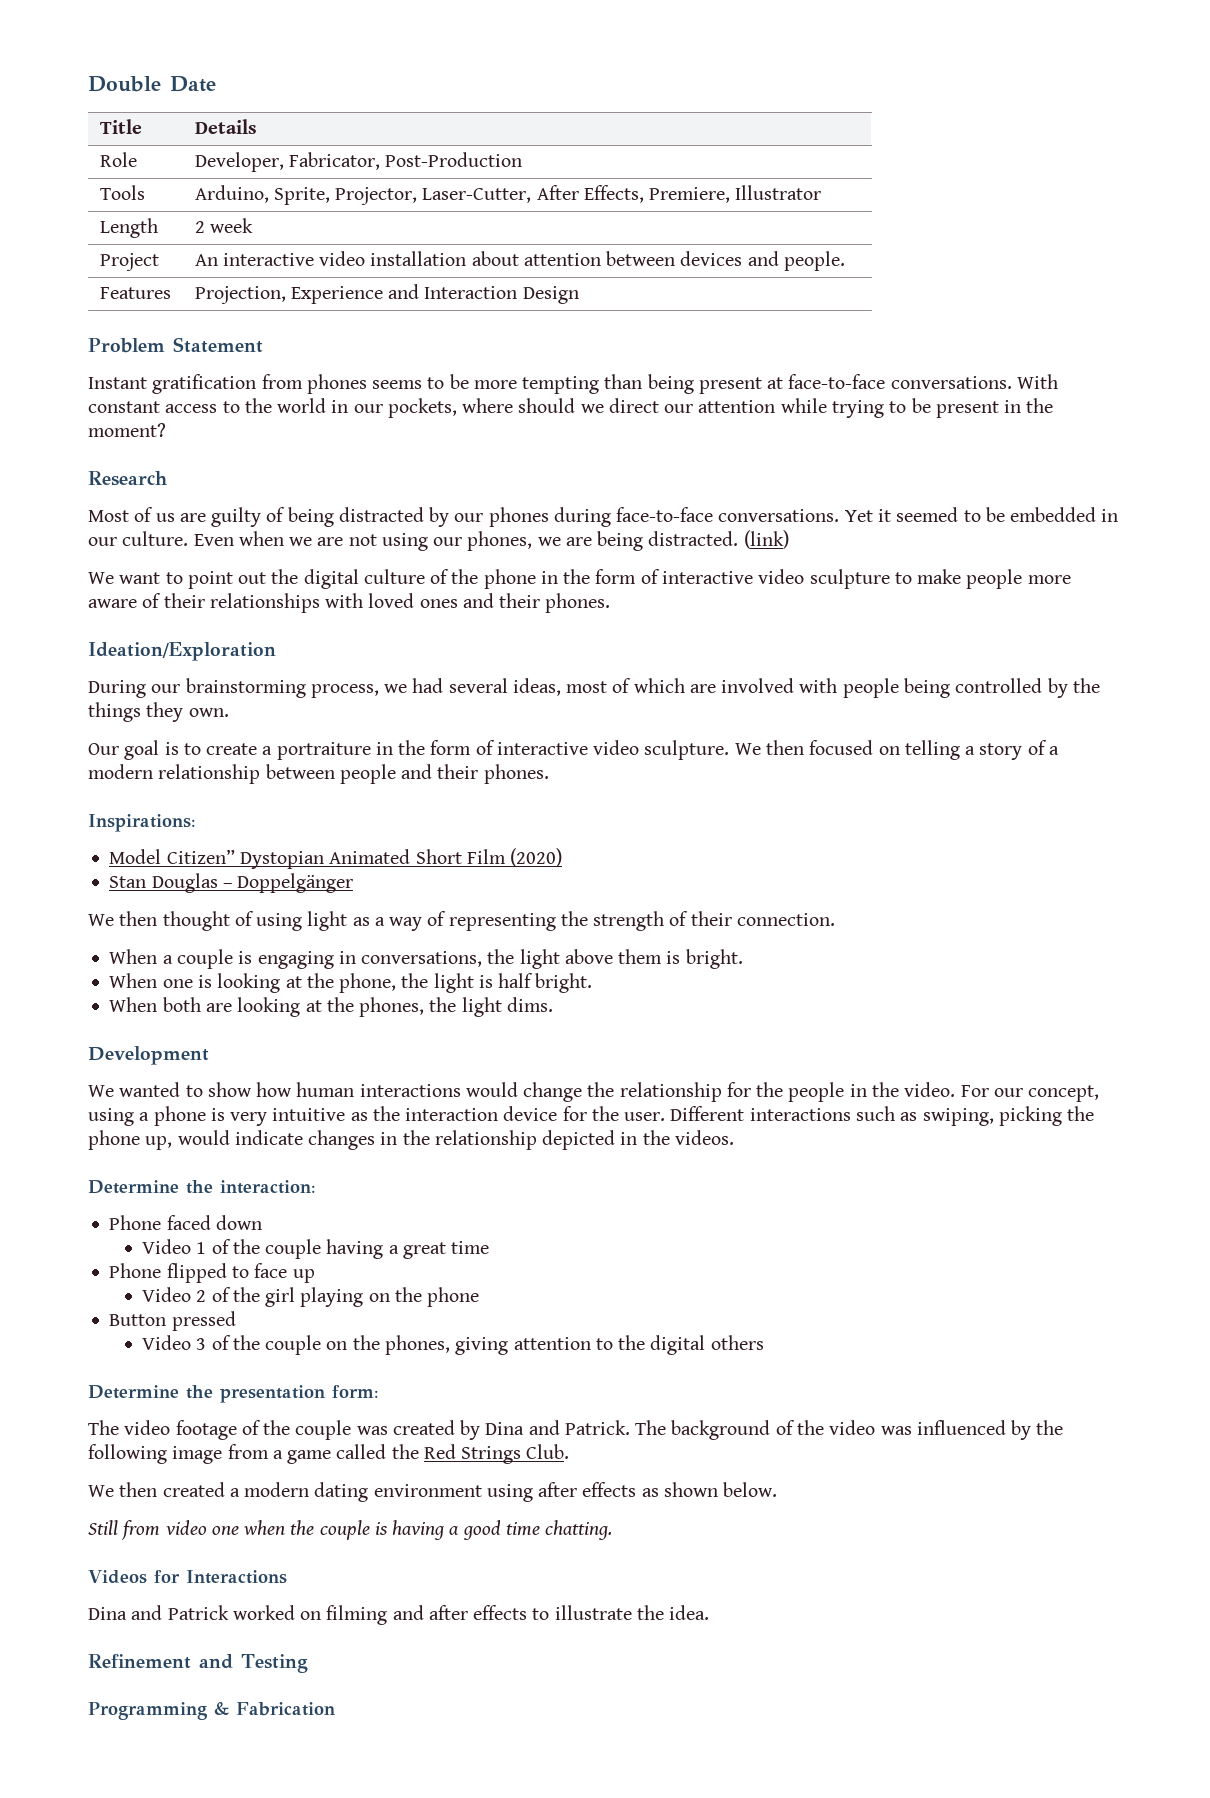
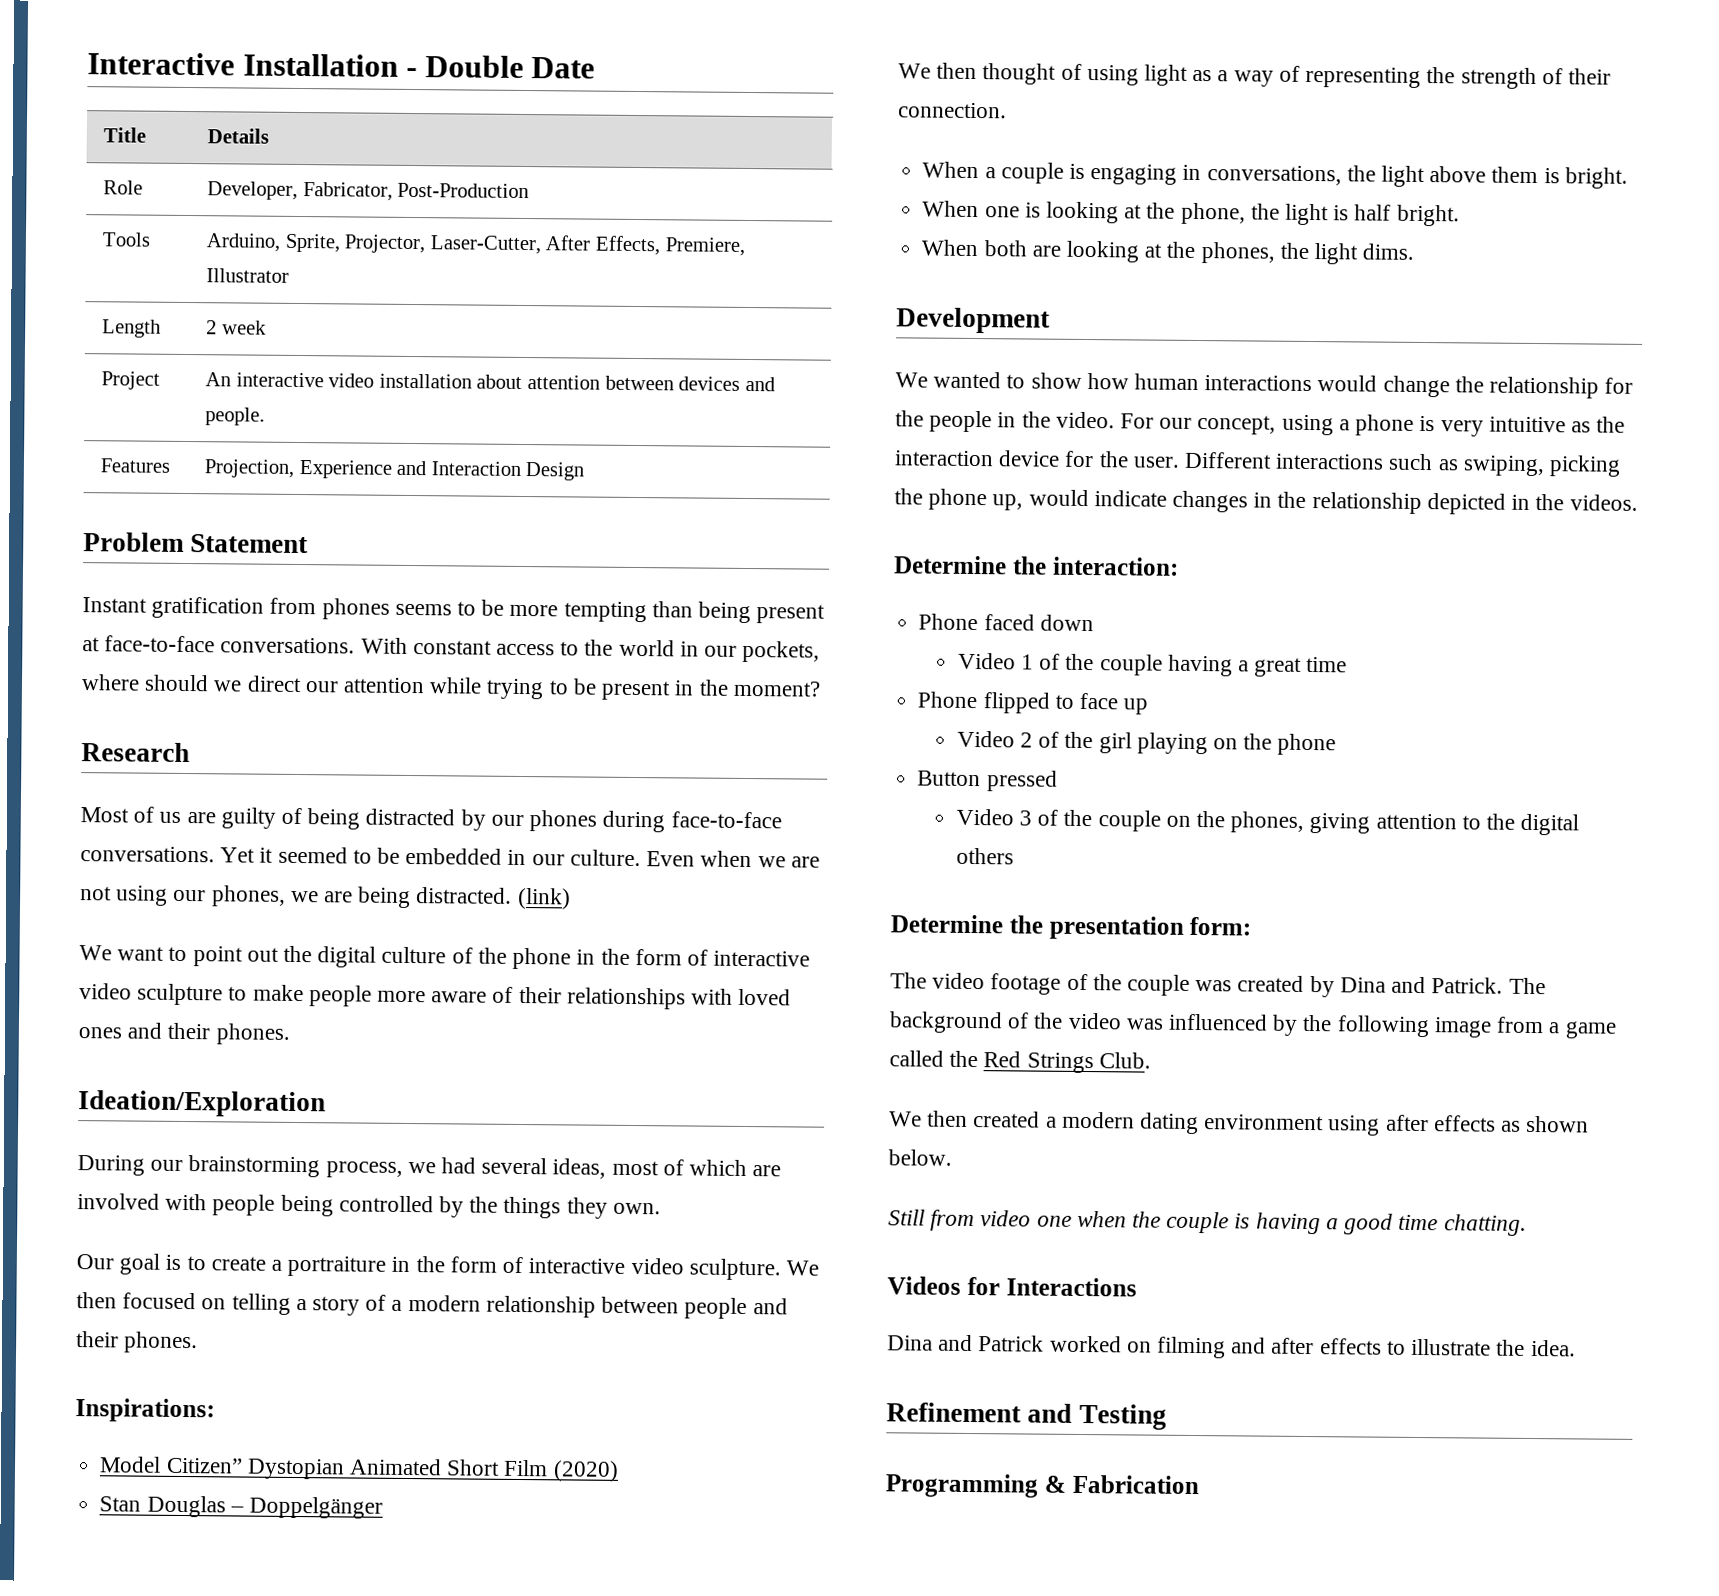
(88, 84) none -> [87,52,418,78] Interactive Installation -

